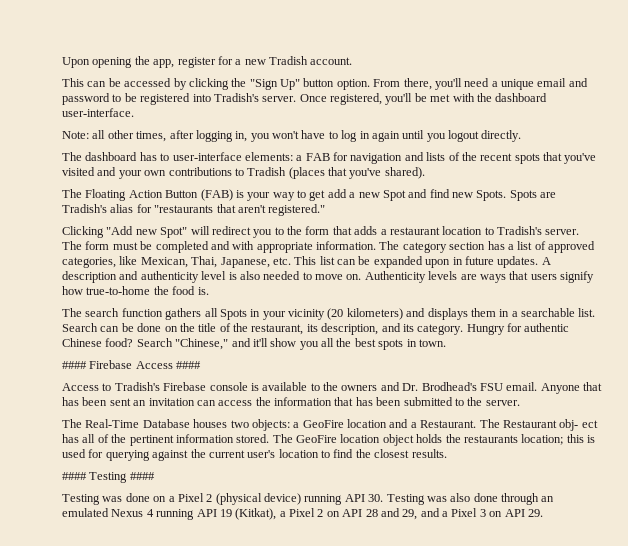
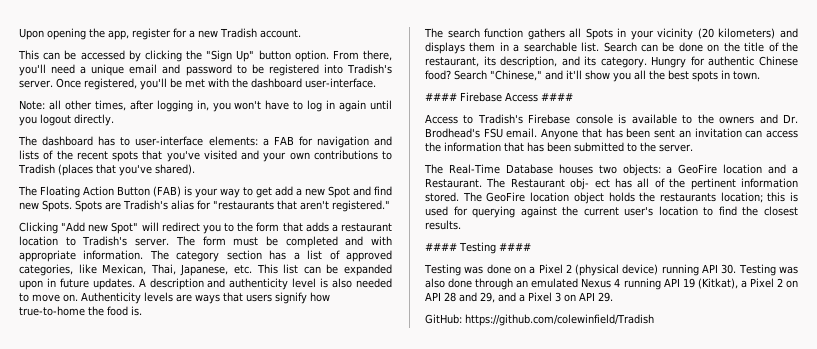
(543, 513) none -> [425,314,654,326] // GitHub: https://github.com/colewinfield/Tradish

